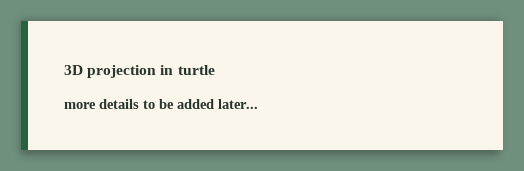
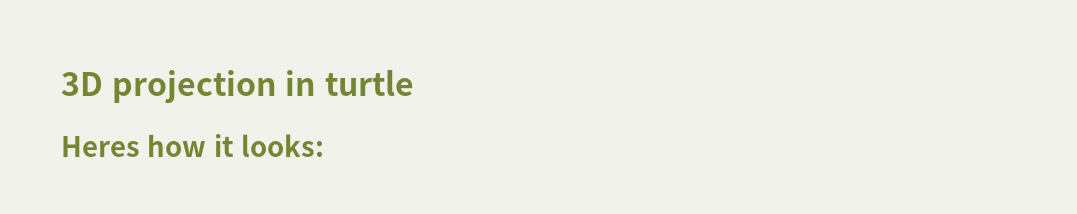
[64,99,258,109] more details to be added later... -> [61,134,325,157] Heres how it looks:

